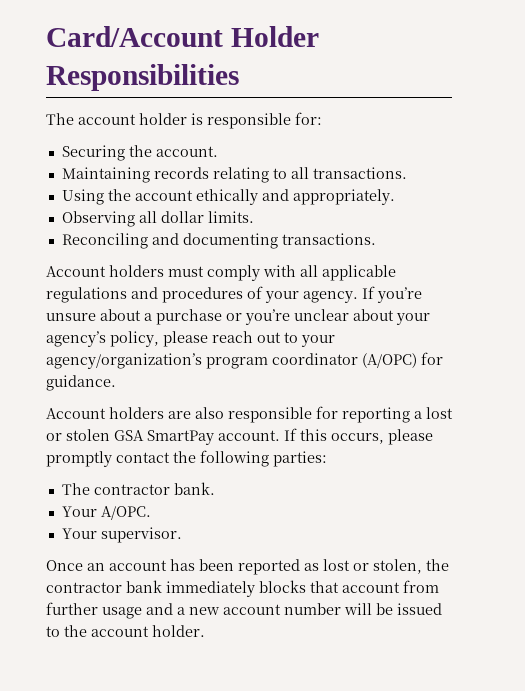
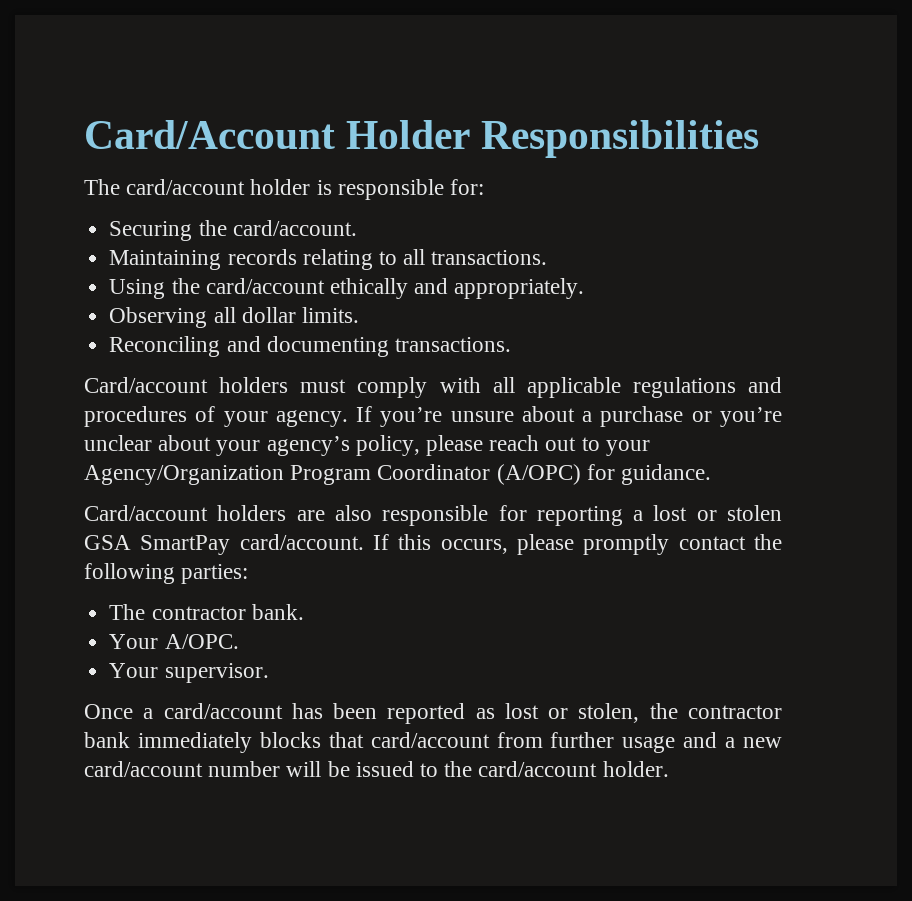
[78,114,136,125] account -> [126,179,246,195] card/account
[155,146,218,157] account. -> [232,220,357,236] card/account.
[134,190,193,201] account -> [205,278,325,294] card/account
[46,266,106,277] Account -> [84,377,208,393] Card/account
[46,353,358,369] agency/organization’s program coordinator -> [84,464,491,485] Agency/Organization Program Coordinator
[46,408,106,419] Account -> [84,505,208,521] Card/account
[218,430,280,441] account. -> [239,534,364,550] card/account.
[87,560,167,571] an account -> [143,703,283,719] a card/account
[342,582,400,593] account -> [370,732,490,748] card/account
[223,604,281,615] account -> [84,761,203,777] card/account
[91,626,149,637] account -> [478,761,598,777] card/account

